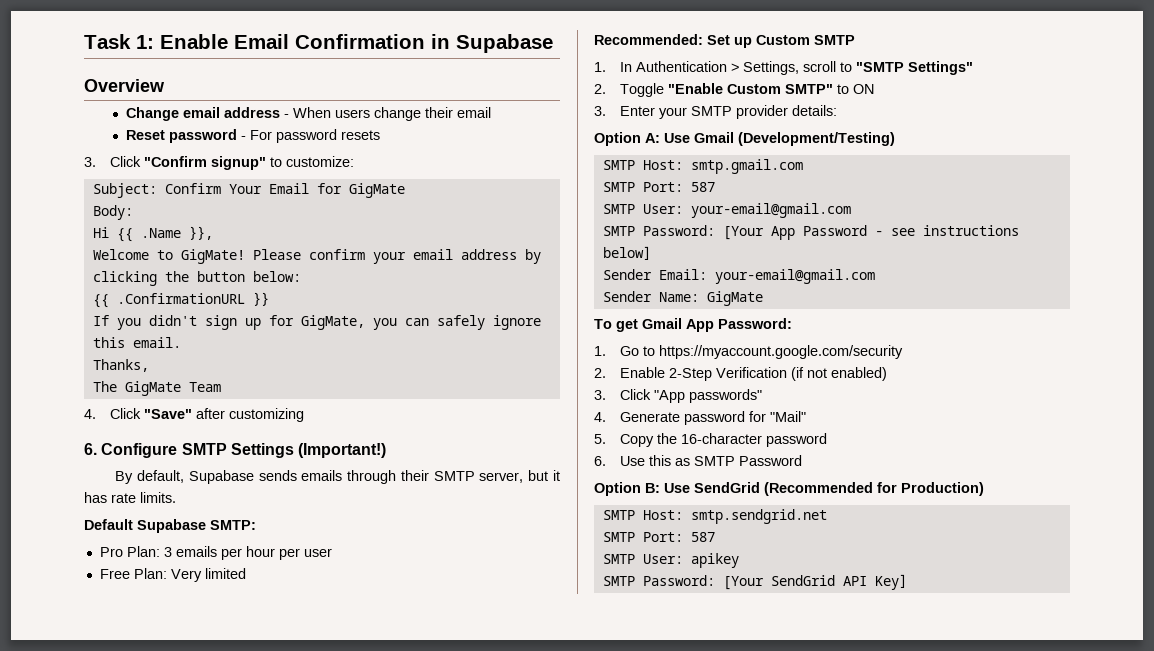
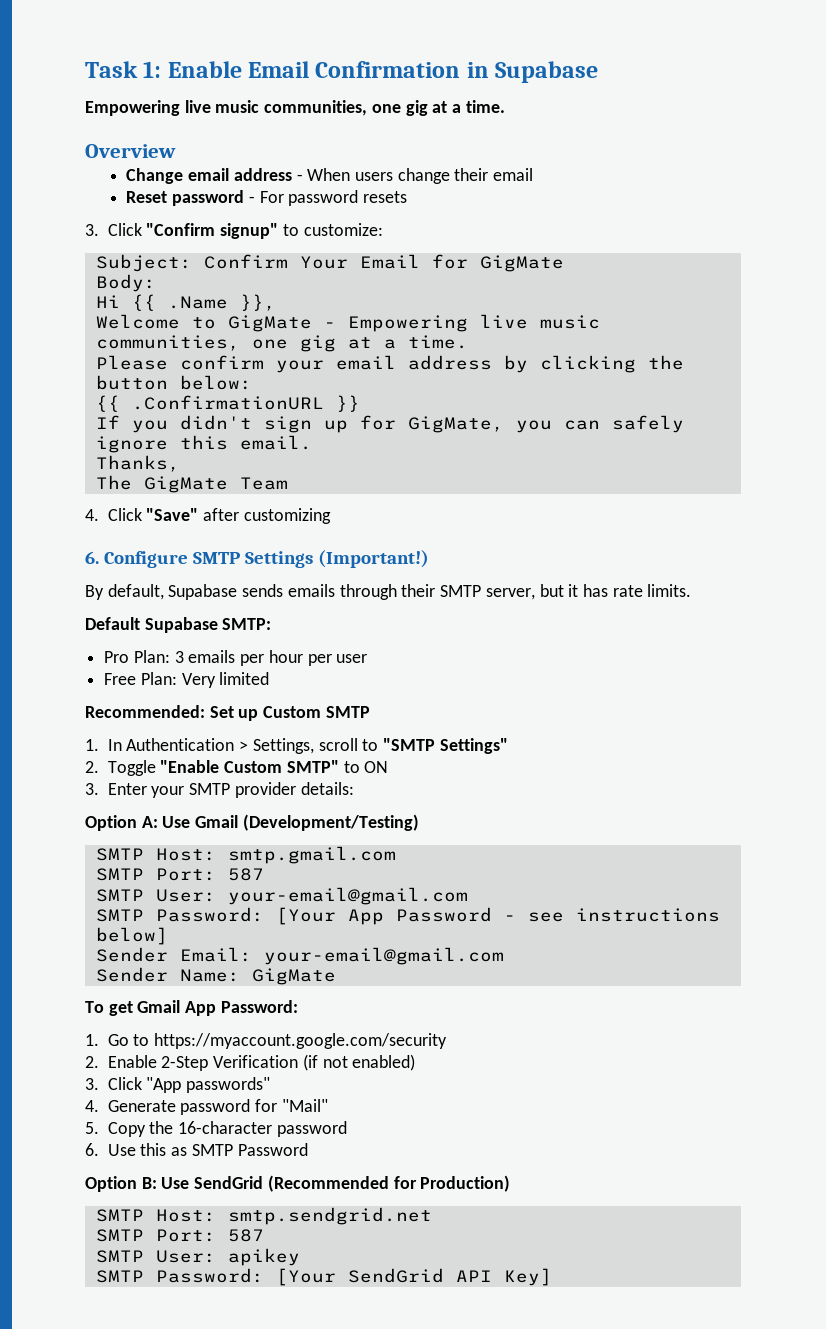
(553, 43) none -> [85,100,505,116] // Empowering live music communities, one gig at a time.
[180,249,245,264] GigMate! -> [227,314,600,332] [95,335,468,352] GigMate - Empowering live music communities, one gig at a time. //

